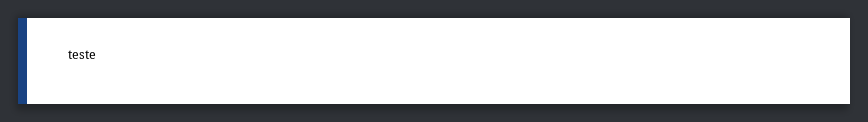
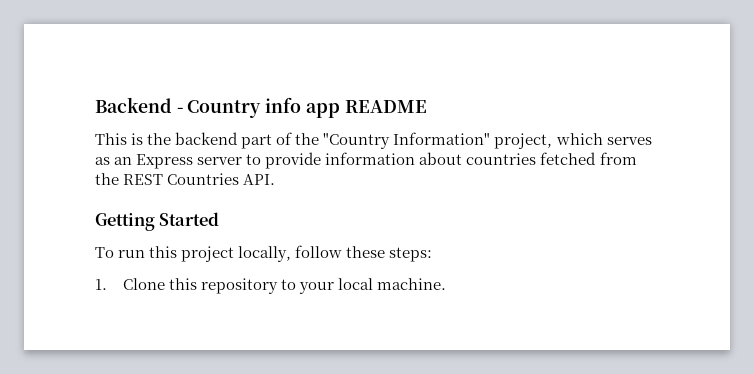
[68,50,96,59] teste -> [95,97,427,118] [95,132,652,149] [95,152,637,169] [95,173,276,185] [95,212,220,231] [95,245,433,262] [95,278,447,294] Backend - Country info app README // This is the backend part of the "Country Information" project, which serves as an Express server to provide information about countries fetched from the REST Countries API. // Getting Started // To run this project locally, follow these steps: // 1. Clone this repository to your local machine.

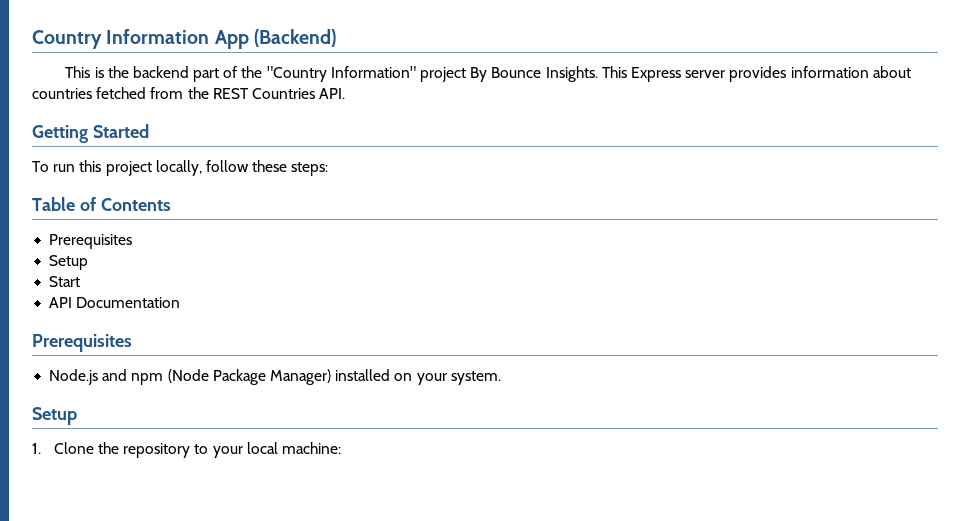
[95,97,427,118] Backend - Country info app README -> [32,29,336,49] Country Information App (Backend)
[494,133,652,149] [95,152,322,169] project, which serves as an Express server to provide -> [420,66,787,82] project By Bounce Insights. This Express server provides
(433, 254) none -> [32,197,171,211] [49,234,133,249] [49,255,89,270] [49,276,81,287] [49,297,181,308] [32,334,132,352] [49,369,501,385] [32,407,77,425] // Table of Contents // Prerequisites // Setup // Start // API Documentation // Prerequisites // Node.js and npm (Node Package Manager) installed on your system. // Setup
[168,278,197,290] this -> [97,442,119,454] the
[377,278,447,290] machine. -> [281,442,341,454] machine:

